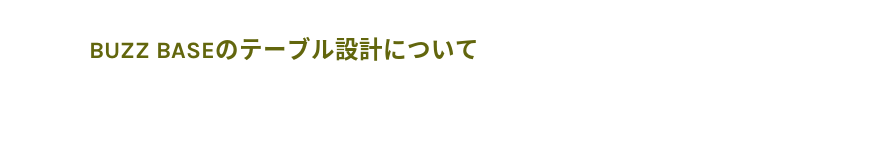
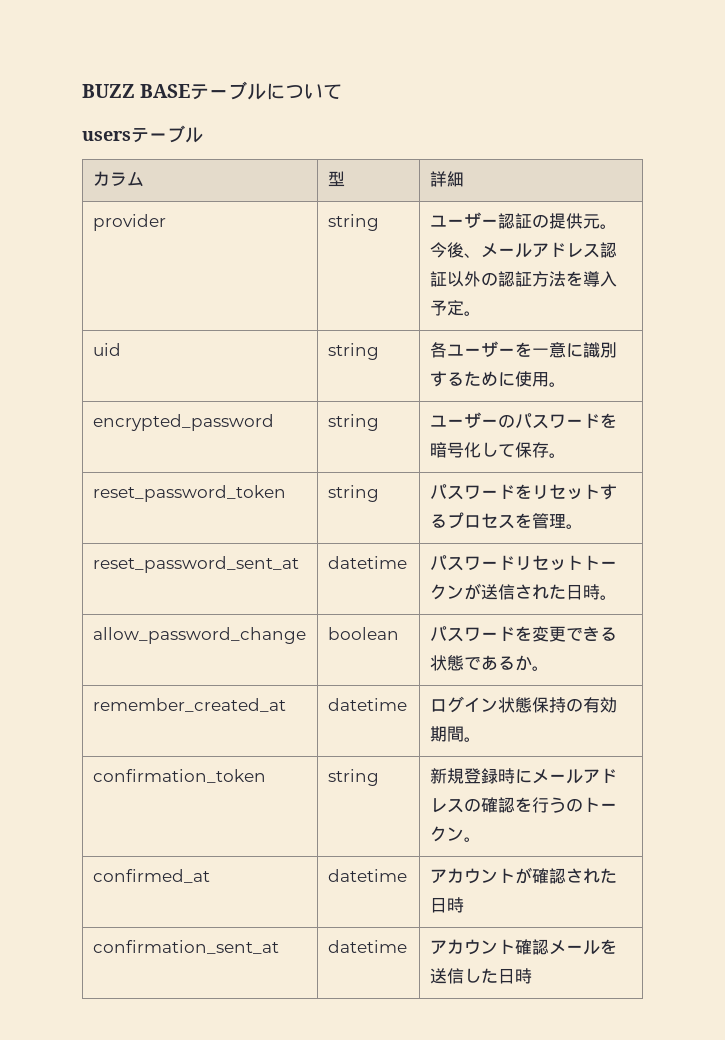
[215,36,384,61] のテーブル設計 -> [190,81,267,100] テーブル
(480, 50) none -> [82,125,203,143] [92,171,144,187] [327,171,345,187] [429,171,464,187] [92,214,166,231] [327,214,379,231] [429,212,617,229] [429,242,617,258] [429,271,617,287] [429,300,481,316] [92,343,121,356] [327,343,379,360] [429,341,617,358] [429,371,566,387] [92,414,274,431] [327,414,379,431] [429,412,617,429] [429,442,566,458] [92,485,286,502] [327,485,379,502] [429,484,617,500] [429,512,583,529] [92,556,299,573] [327,556,407,569] [429,555,617,571] [429,583,617,600] [92,627,306,644] [327,627,399,640] [429,626,617,642] [429,655,549,671] [92,698,286,712] [327,698,407,711] [429,696,617,713] [429,726,481,742] [92,769,266,783] [327,769,379,786] [429,768,617,784] [429,797,617,813] [429,826,481,842] [92,869,210,883] [327,869,407,882] [429,867,617,884] [429,897,464,913] [92,940,279,954] [327,940,407,953] [429,939,617,955] [429,968,532,984] // usersテーブル // カラム | 型 | 詳細 // provider | string | ユーザー認証の提供元。今後、メールアドレス認証以外の認証方法を導入予定。 // uid | string | 各ユーザーを一意に識別するために使用。 // encrypted_password | string | ユーザーのパスワードを暗号化して保存。 // reset_password_token | string | パスワードをリセットするプロセスを管理。 // reset_password_sent_at | datetime | パスワードリセットトークンが送信された日時。 // allow_password_change | boolean | パスワードを変更できる状態であるか。 // remember_created_at | datetime | ログイン状態保持の有効期間。 // confirmation_token | string | 新規登録時にメールアドレスの確認を行うのトークン。 // confirmed_at | datetime | アカウントが確認された日時 // confirmation_sent_at | datetime | アカウント確認メールを送信した日時

